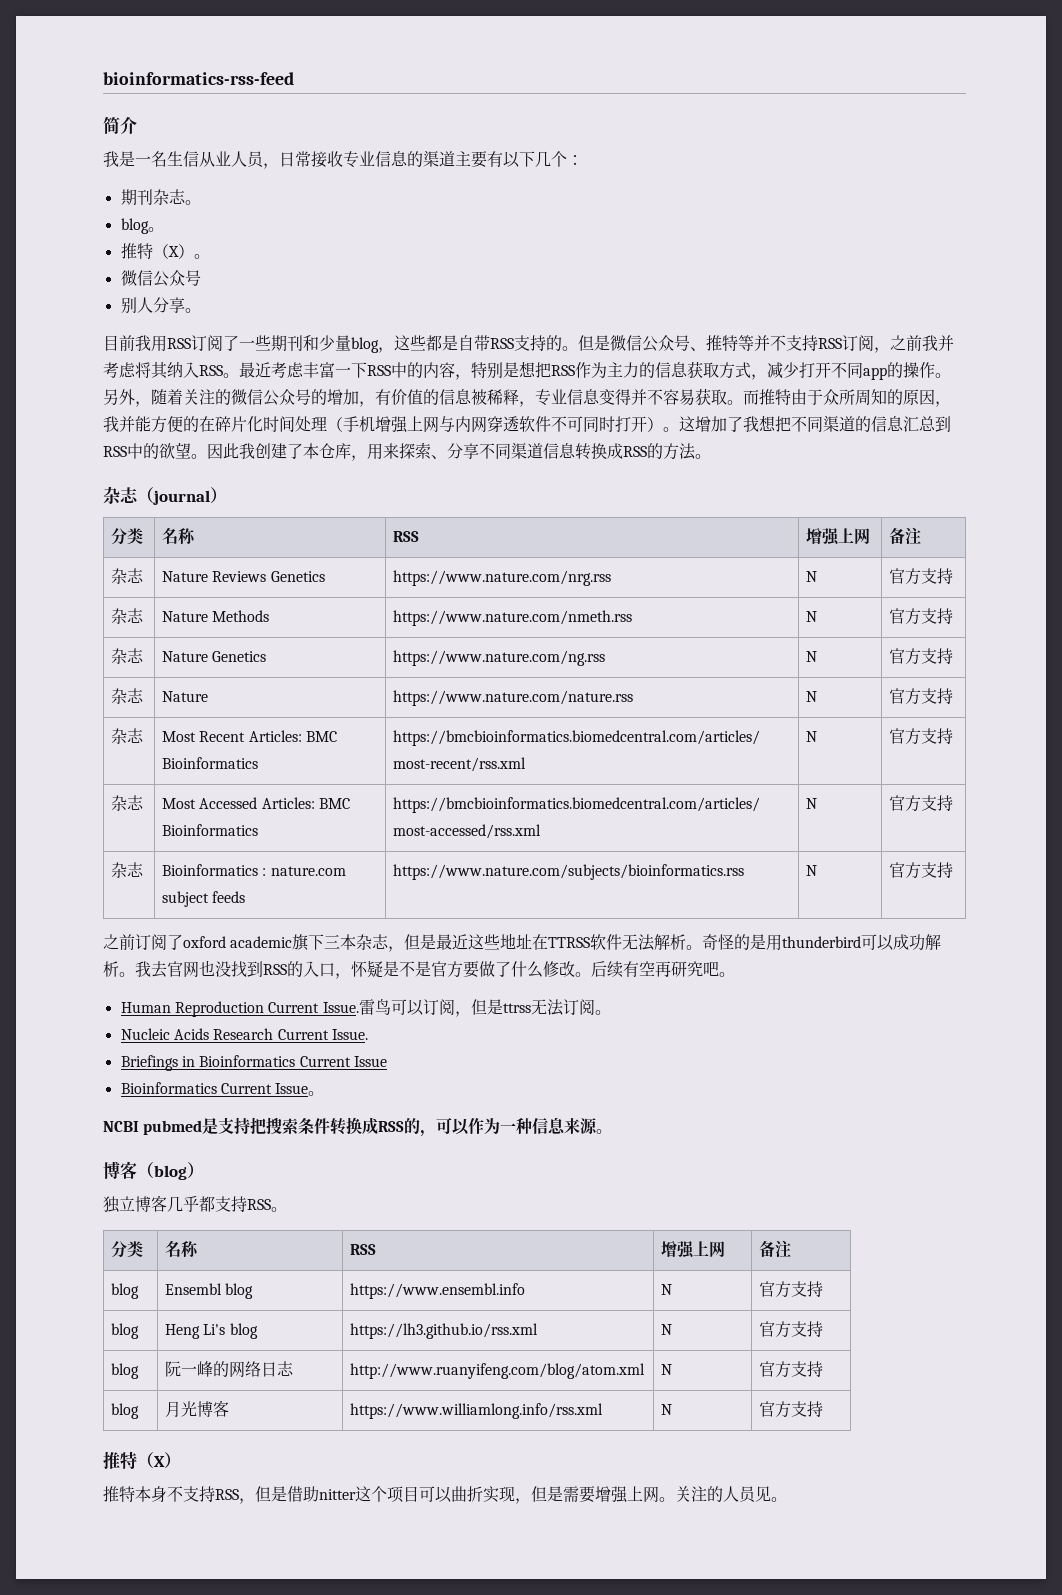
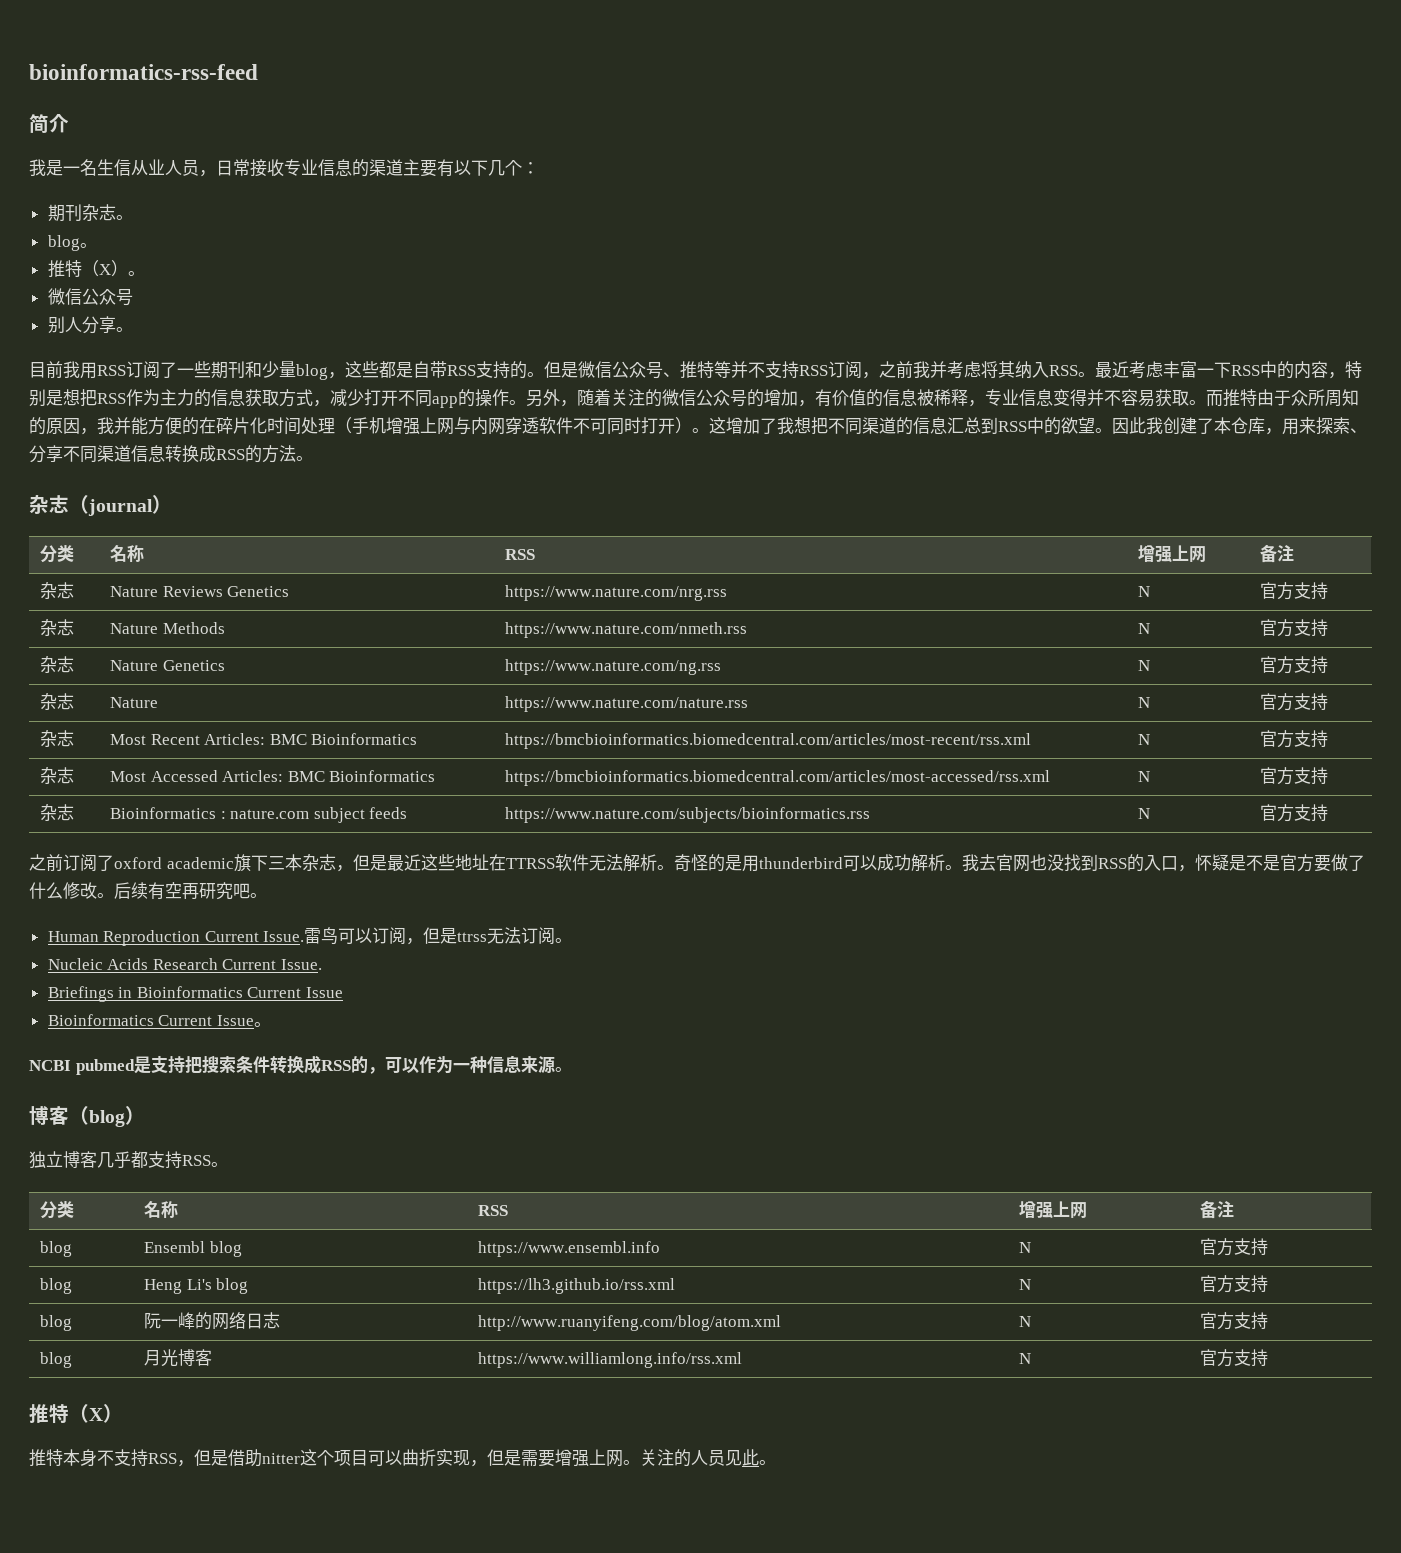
(771, 1494) none -> [742,1449,759,1466] 此

